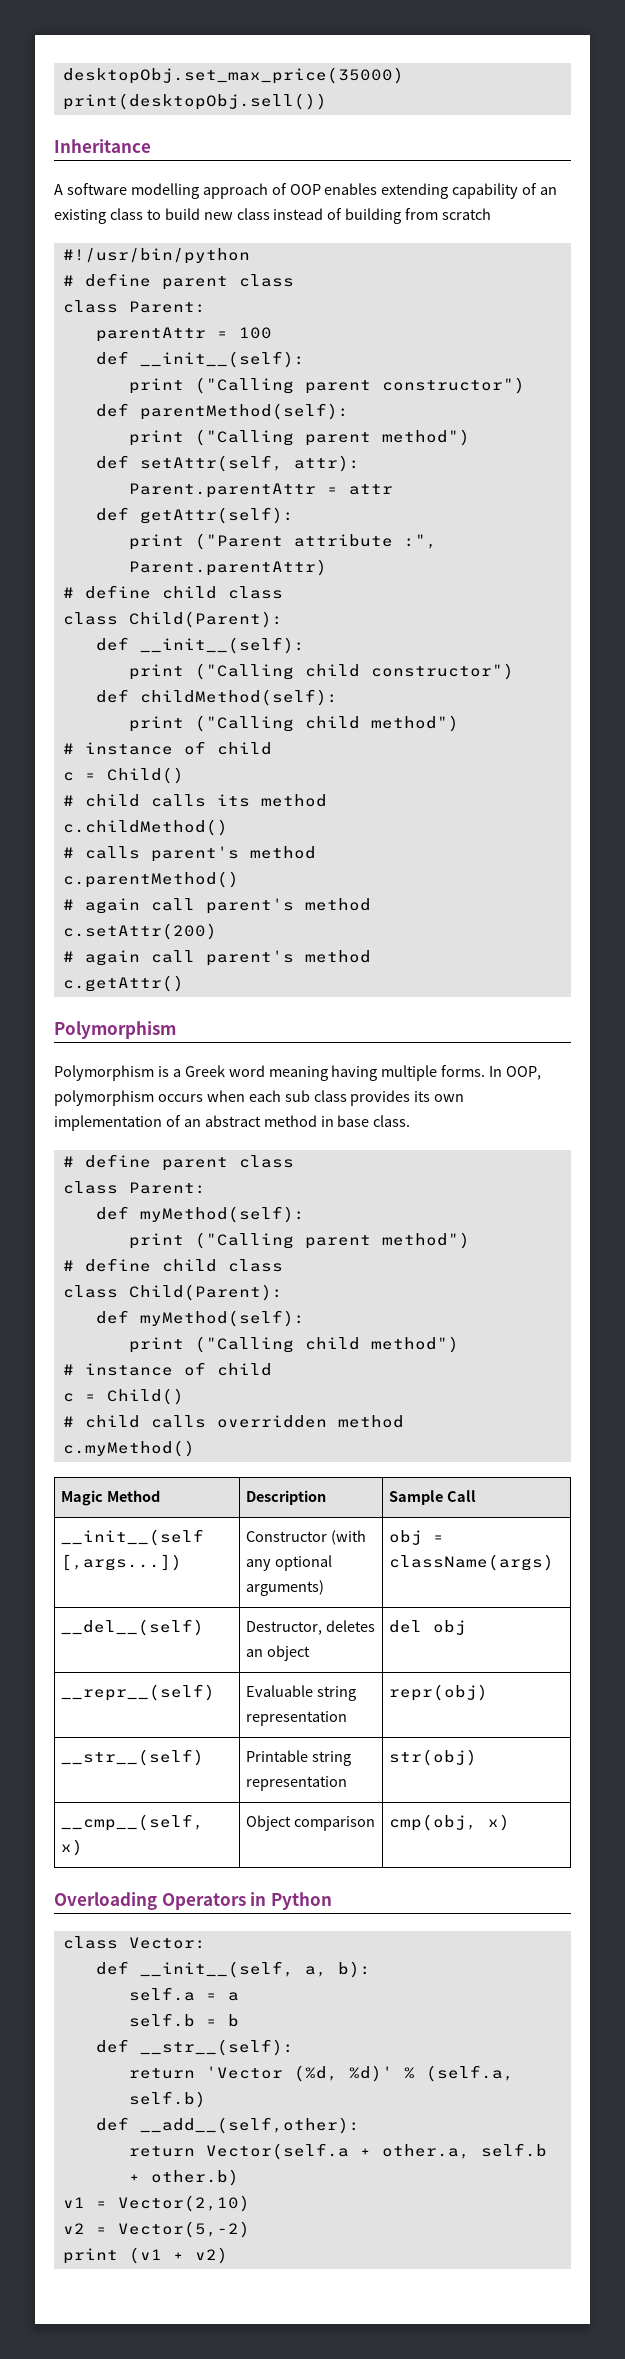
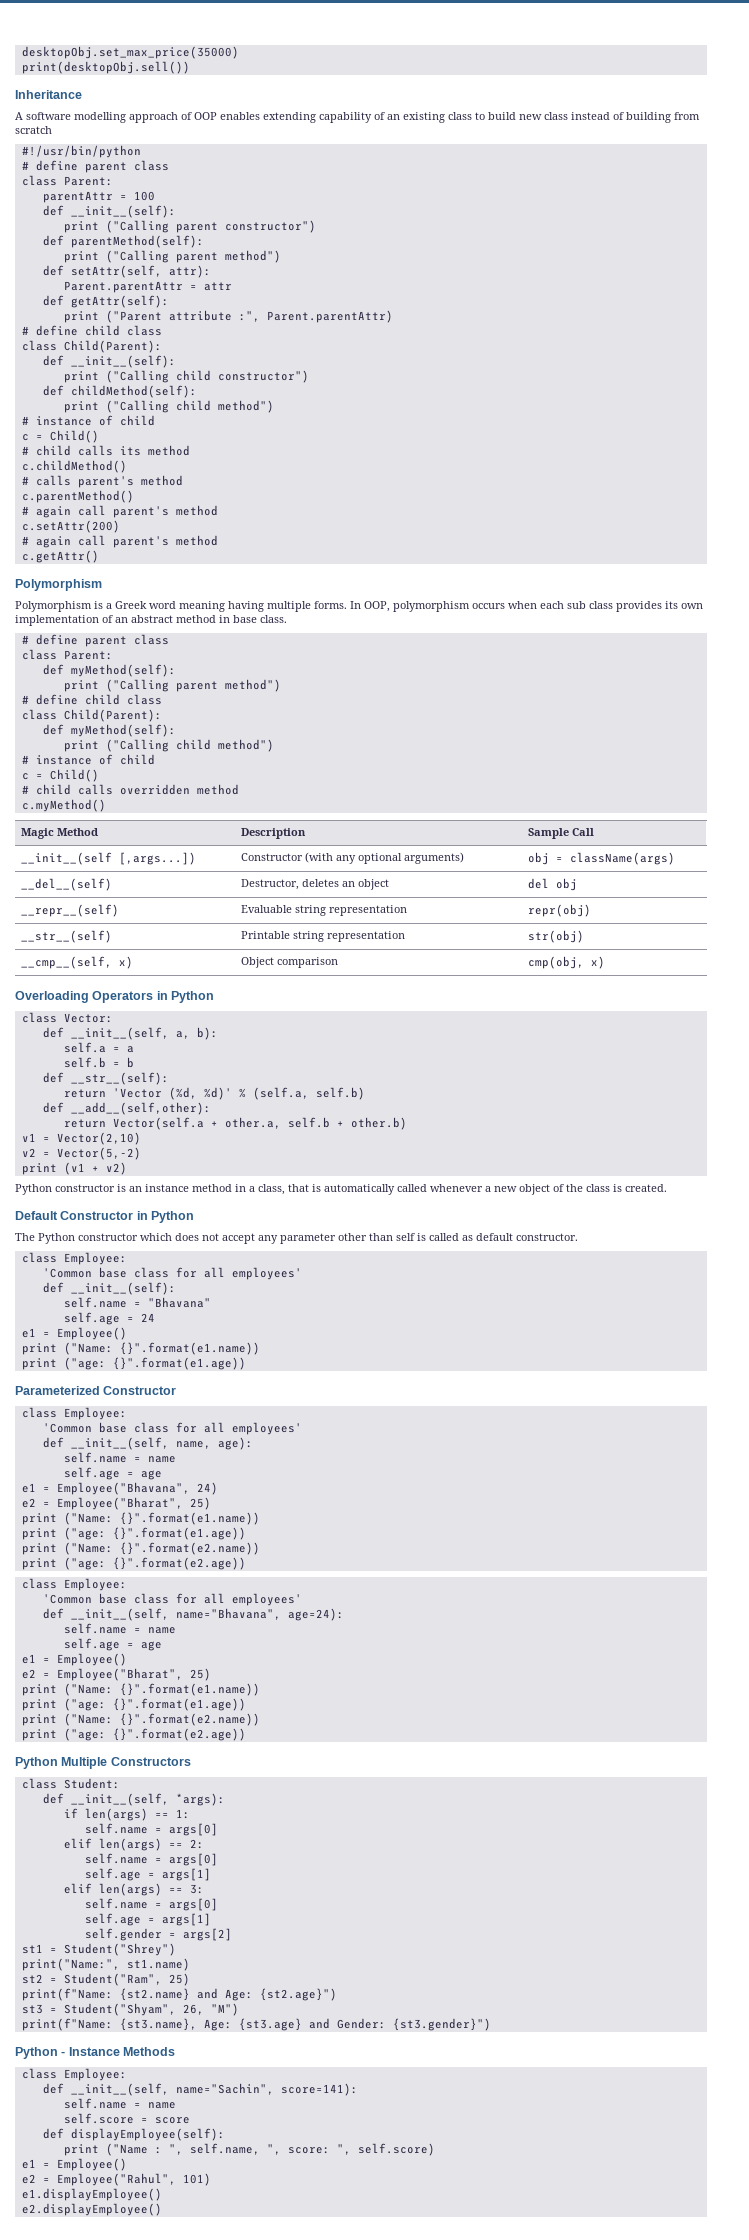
(228, 2255) none -> [15,1184,667,1195] [15,1211,195,1223] [15,1233,578,1244] [21,1252,127,1265] [42,1267,302,1280] [42,1282,176,1295] [63,1297,211,1308] [63,1312,155,1325] [21,1327,127,1340] [21,1342,260,1355] [21,1357,246,1370] [15,1386,177,1395] [21,1407,127,1420] [42,1422,302,1435] [42,1437,253,1450] [63,1452,176,1463] [63,1467,162,1480] [21,1482,218,1495] [21,1497,211,1510] [21,1512,260,1525] [21,1527,246,1540] [21,1542,260,1555] [21,1557,246,1570] [21,1578,127,1591] [42,1593,302,1606] [42,1608,344,1621] [63,1623,176,1634] [63,1638,162,1651] [21,1653,127,1666] [21,1668,211,1681] [21,1683,260,1696] [21,1698,246,1711] [21,1713,260,1726] [21,1728,246,1741] [15,1757,191,1769] [21,1778,120,1789] [42,1793,225,1806] [63,1808,190,1821] [84,1823,218,1836] [63,1838,204,1851] [84,1853,218,1866] [84,1868,211,1881] [63,1883,204,1896] [84,1898,218,1911] [84,1913,211,1926] [84,1928,232,1941] [21,1943,176,1956] [21,1958,190,1971] [21,1973,190,1986] [21,1988,337,2001] [21,2003,239,2016] [21,2018,491,2031] [15,2047,176,2059] [21,2068,127,2081] [42,2083,358,2096] [63,2098,176,2109] [63,2113,190,2124] [42,2128,225,2141] [63,2143,435,2156] [21,2158,127,2171] [21,2173,211,2186] [21,2188,162,2201] [21,2203,162,2216] // Python constructor is an instance method in a class, that is automatically called whenever a new object of the class is created. // Default Constructor in Python // The Python constructor which does not accept any parameter other than self is called as default constructor. // class Employee: // 'Common base class for all employees' // def __init__(self): // self.name = "Bhavana" // self.age = 24 // e1 = Employee() // print ("Name: {}".format(e1.name)) // print ("age: {}".format(e1.age)) // Parameterized Constructor // class Employee: // 'Common base class for all employees' // def __init__(self, name, age): // self.name = name // self.age = age // e1 = Employee("Bhavana", 24) // e2 = Employee("Bharat", 25) // print ("Name: {}".format(e1.name)) // print ("age: {}".format(e1.age)) // print ("Name: {}".format(e2.name)) // print ("age: {}".format(e2.age)) // class Employee: // 'Common base class for all employees' // def __init__(self, name="Bhavana", age=24): // self.name = name // self.age = age // e1 = Employee() // e2 = Employee("Bharat", 25) // print ("Name: {}".format(e1.name)) // print ("age: {}".format(e1.age)) // print ("Name: {}".format(e2.name)) // print ("age: {}".format(e2.age)) // Python Multiple Constructors // class Student: // def __init__(self, *args): // if len(args) == 1: // self.name = args[0] // elif len(args) == 2: // self.name = args[0] // self.age = args[1] // elif len(args) == 3: // self.name = args[0] // self.age = args[1] // self.gender = args[2] // st1 = Student("Shrey") // print("Name:", st1.name) // st2 = Student("Ram", 25) // print(f"Name: {st2.name} and Age: {st2.age}") // st3 = Student("Shyam", 26, "M") // print(f"Name: {st3.name}, Age: {st3.age} and Gender: {st3.gender}") // Python - Instance Methods // class Employee: // def __init__(self, name="Sachin", score=141): // self.name = name // self.score = score // def displayEmployee(self): // print ("Name : ", self.name, ", score: ", self.score) // e1 = Employee() // e2 = Employee("Rahul", 101) // e1.displayEmployee() // e2.displayEmployee()

